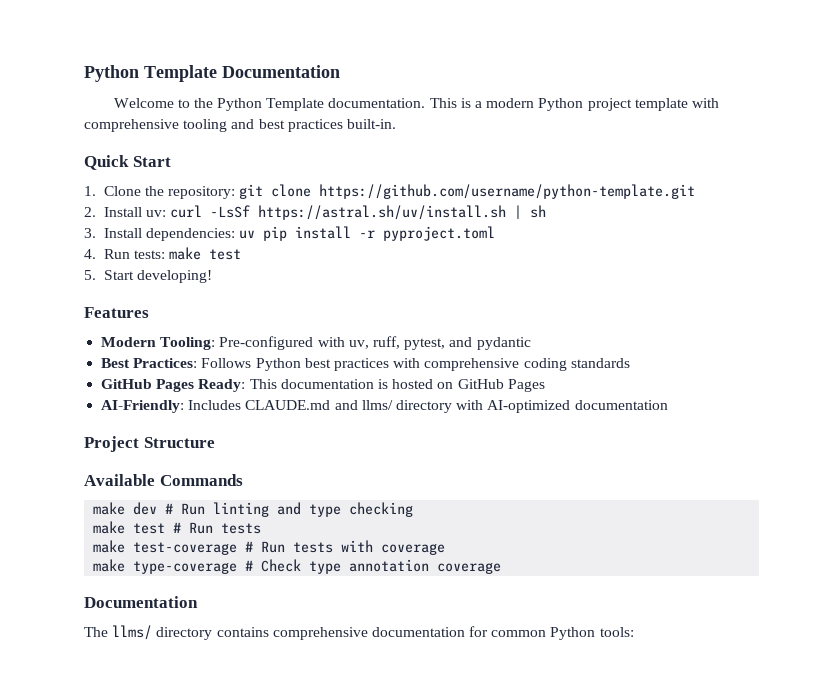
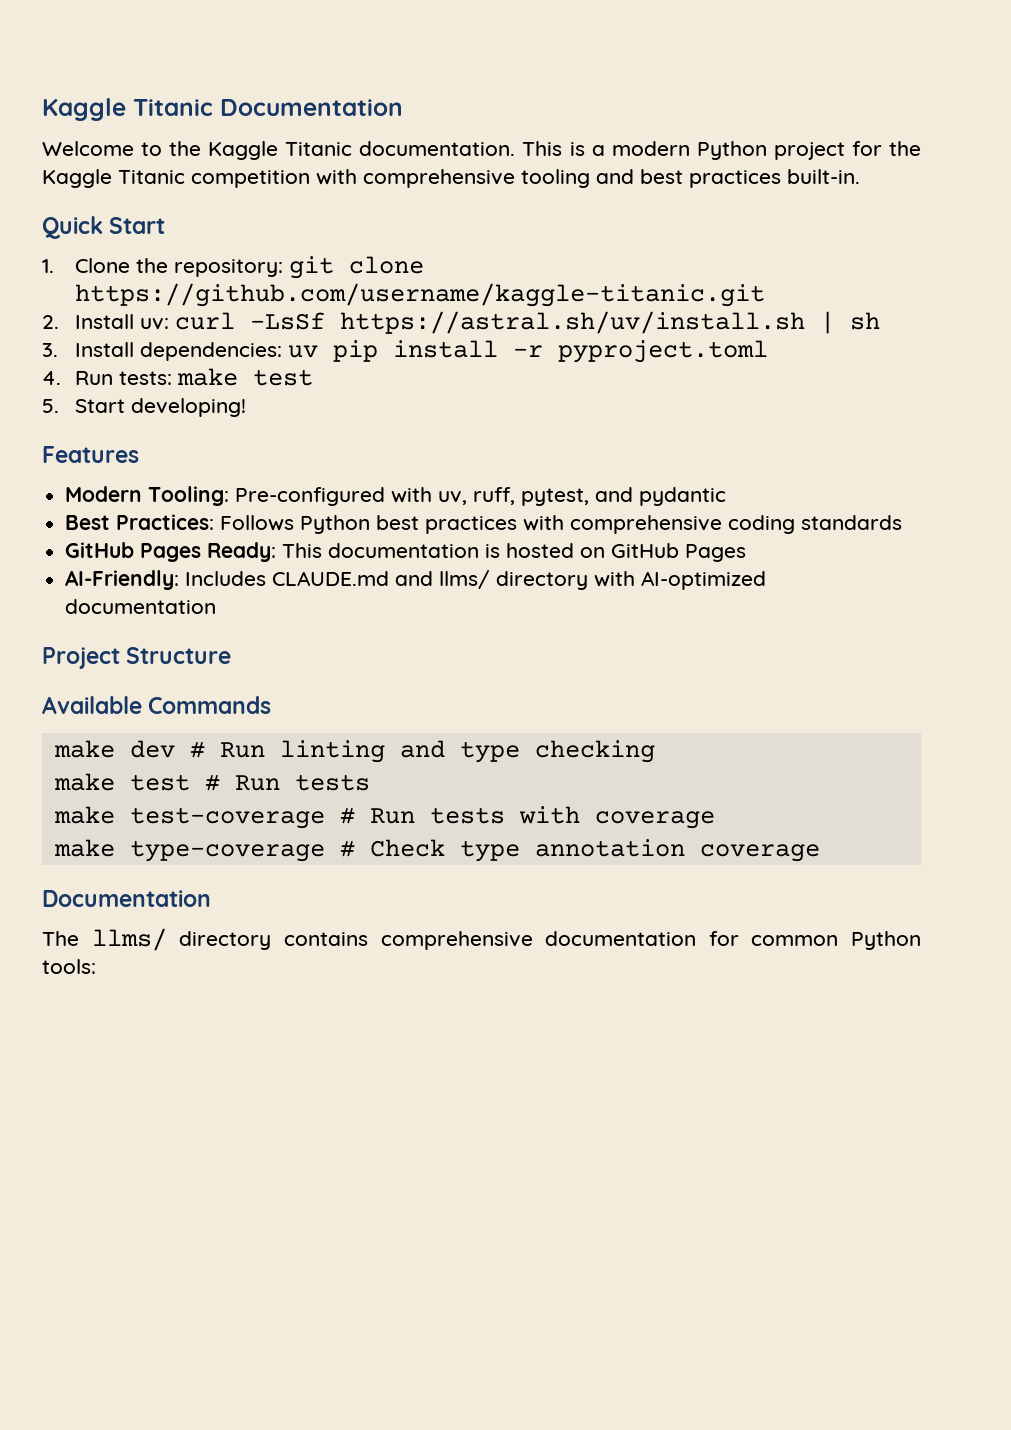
[84,65,217,82] Python Template -> [42,98,213,121] Kaggle Titanic
[217,98,325,111] Python Template -> [208,141,353,160] Kaggle Titanic
[634,98,688,111] template -> [851,141,922,156] [42,169,310,188] for the Kaggle Titanic competition
[319,184,696,199] https://github.com/username/python-template.git -> [75,283,766,307] https://github.com/username/kaggle-titanic.git

